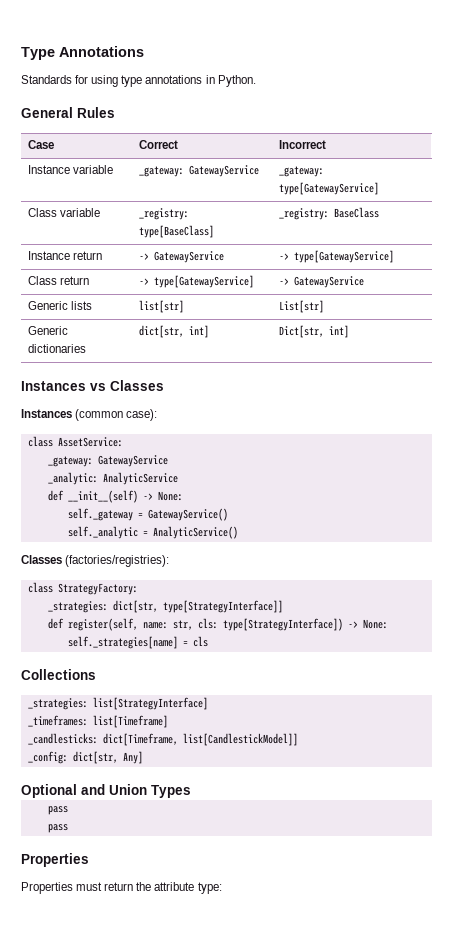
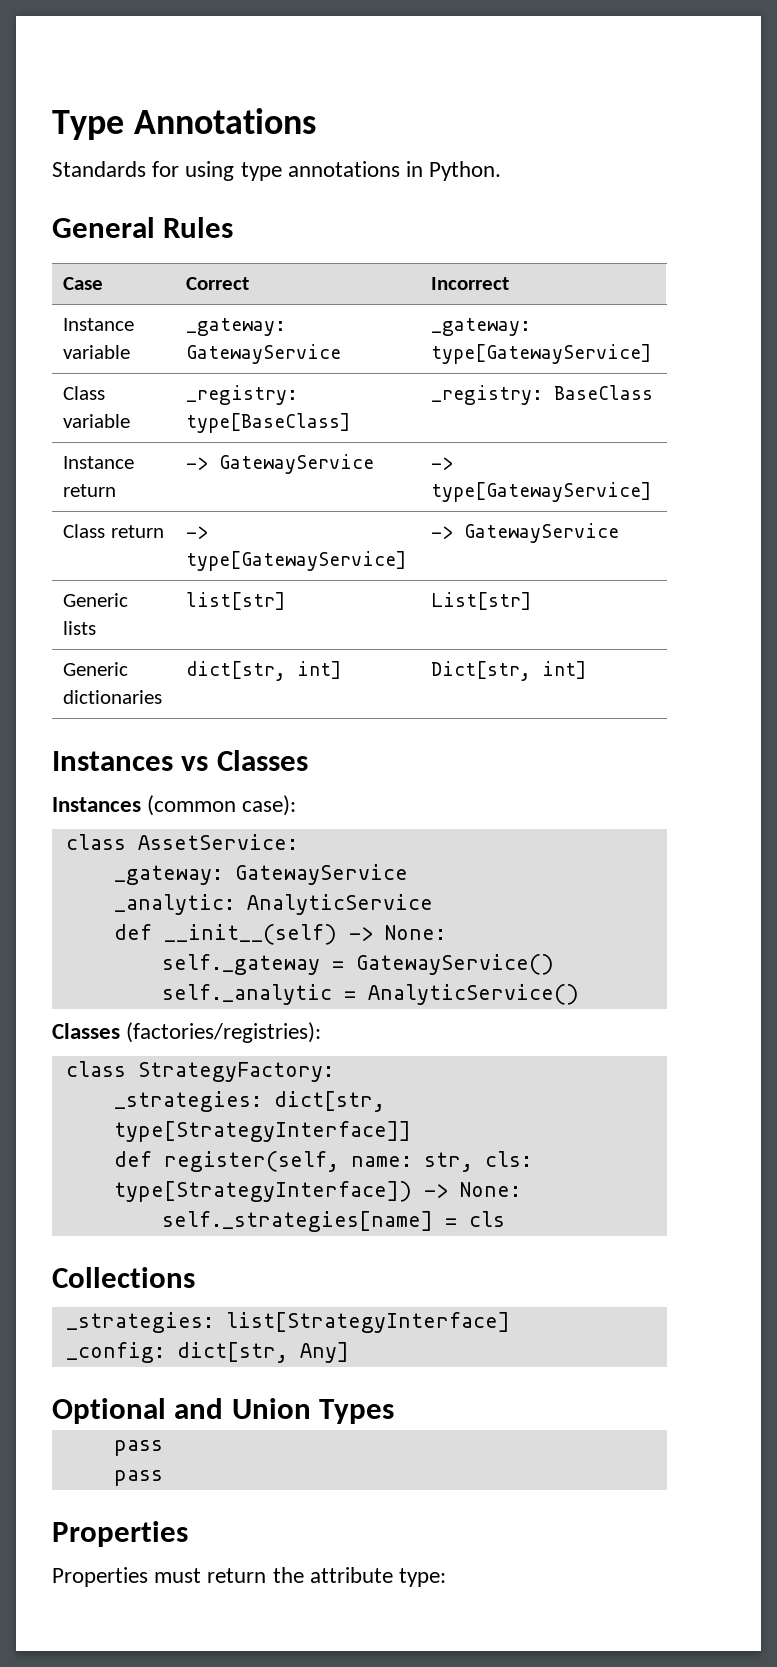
[27,715,168,728] [27,733,298,746] // _timeframes: list[Timeframe] // _candlesticks: dict[Timeframe, list[CandlestickModel]] -> (510, 1322) none

